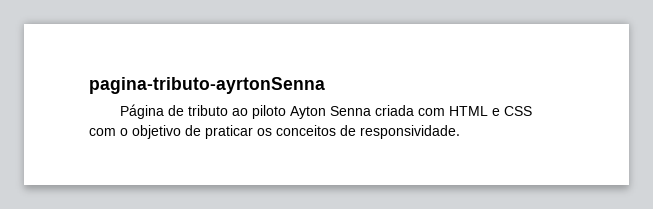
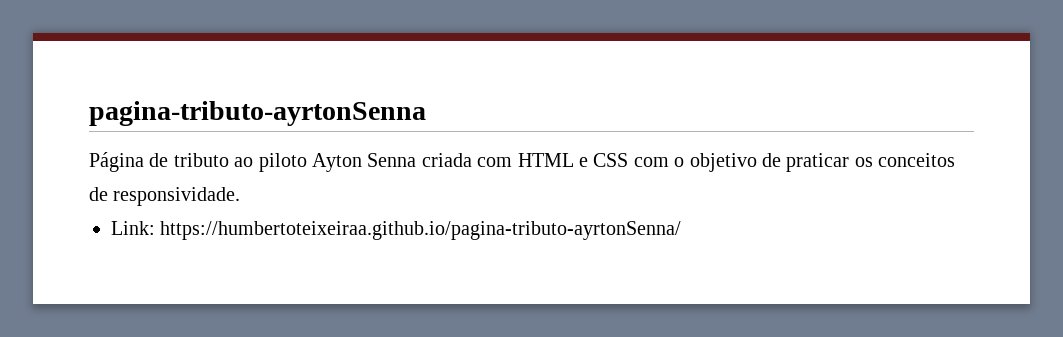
(460, 132) none -> [111,221,682,240] // Link: https://humbertoteixeiraa.github.io/pagina-tributo-ayrtonSenna/

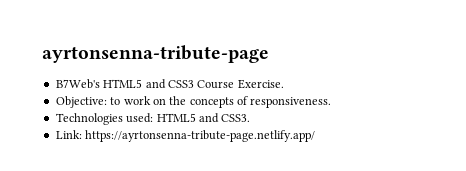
[89,101,426,126] [89,152,956,172] [89,187,241,206] pagina-tributo-ayrtonSenna // Página de tributo ao piloto Ayton Senna criada com HTML e CSS com o objetivo de praticar os conceitos de responsividade. -> [42,45,269,63] [55,79,284,89] [55,96,332,108] [55,113,251,125] ayrtonsenna-tribute-page // B7Web's HTML5 and CSS3 Course Exercise. // Objective: to work on the concepts of responsiveness. // Technologies used: HTML5 and CSS3.
[160,221,682,240] https://humbertoteixeiraa.github.io/pagina-tributo-ayrtonSenna/ -> [85,130,316,142] https://ayrtonsenna-tribute-page.netlify.app/

